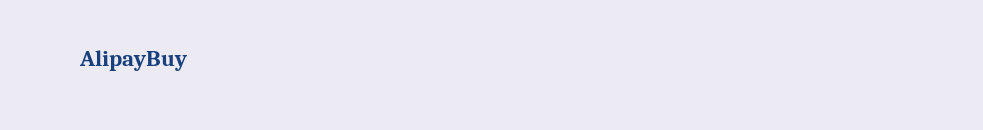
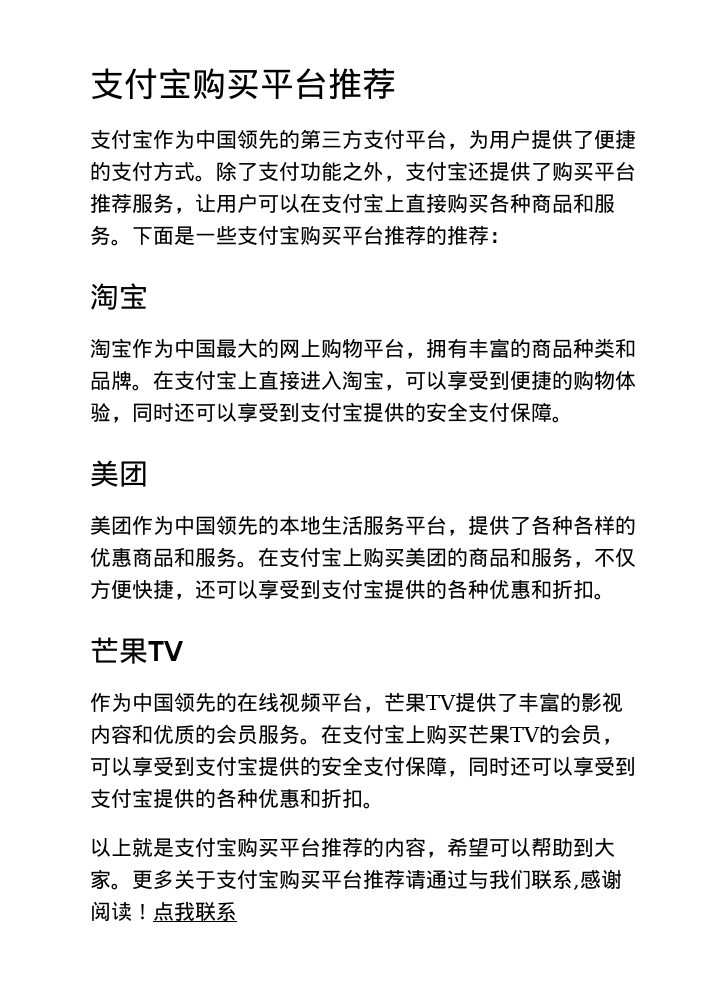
[79,50,187,71] AlipayBuy -> [90,68,396,100] [90,129,636,150] [90,161,636,182] [90,193,615,214] [90,225,510,246] [90,283,148,310] [90,338,636,359] [90,370,636,391] [90,402,573,423] [90,460,148,487] [90,515,636,536] [90,547,636,568] [90,579,615,600] [90,637,183,664] [90,692,623,713] [90,724,623,745] [90,756,636,777] [90,788,384,809] [90,837,615,858] [90,869,622,890] [90,901,237,921] 支付宝购买平台推荐 // 支付宝作为中国领先的第三方支付平台，为用户提供了便捷的支付方式。除了支付功能之外，支付宝还提供了购买平台推荐服务，让用户可以在支付宝上直接购买各种商品和服务。下面是一些支付宝购买平台推荐的推荐： // 淘宝 // 淘宝作为中国最大的网上购物平台，拥有丰富的商品种类和品牌。在支付宝上直接进入淘宝，可以享受到便捷的购物体验，同时还可以享受到支付宝提供的安全支付保障。 // 美团 // 美团作为中国领先的本地生活服务平台，提供了各种各样的优惠商品和服务。在支付宝上购买美团的商品和服务，不仅方便快捷，还可以享受到支付宝提供的各种优惠和折扣。 // 芒果TV // 作为中国领先的在线视频平台，芒果TV提供了丰富的影视内容和优质的会员服务。在支付宝上购买芒果TV的会员，可以享受到支付宝提供的安全支付保障，同时还可以享受到支付宝提供的各种优惠和折扣。 // 以上就是支付宝购买平台推荐的内容，希望可以帮助到大家。更多关于支付宝购买平台推荐请通过与我们联系,感谢阅读！点我联系

